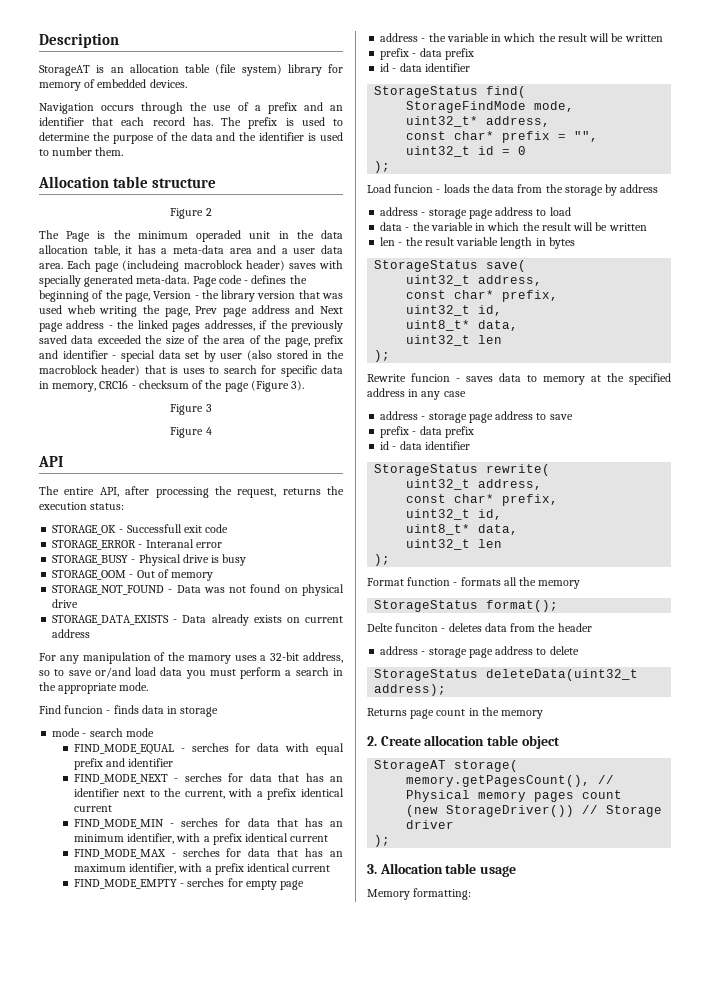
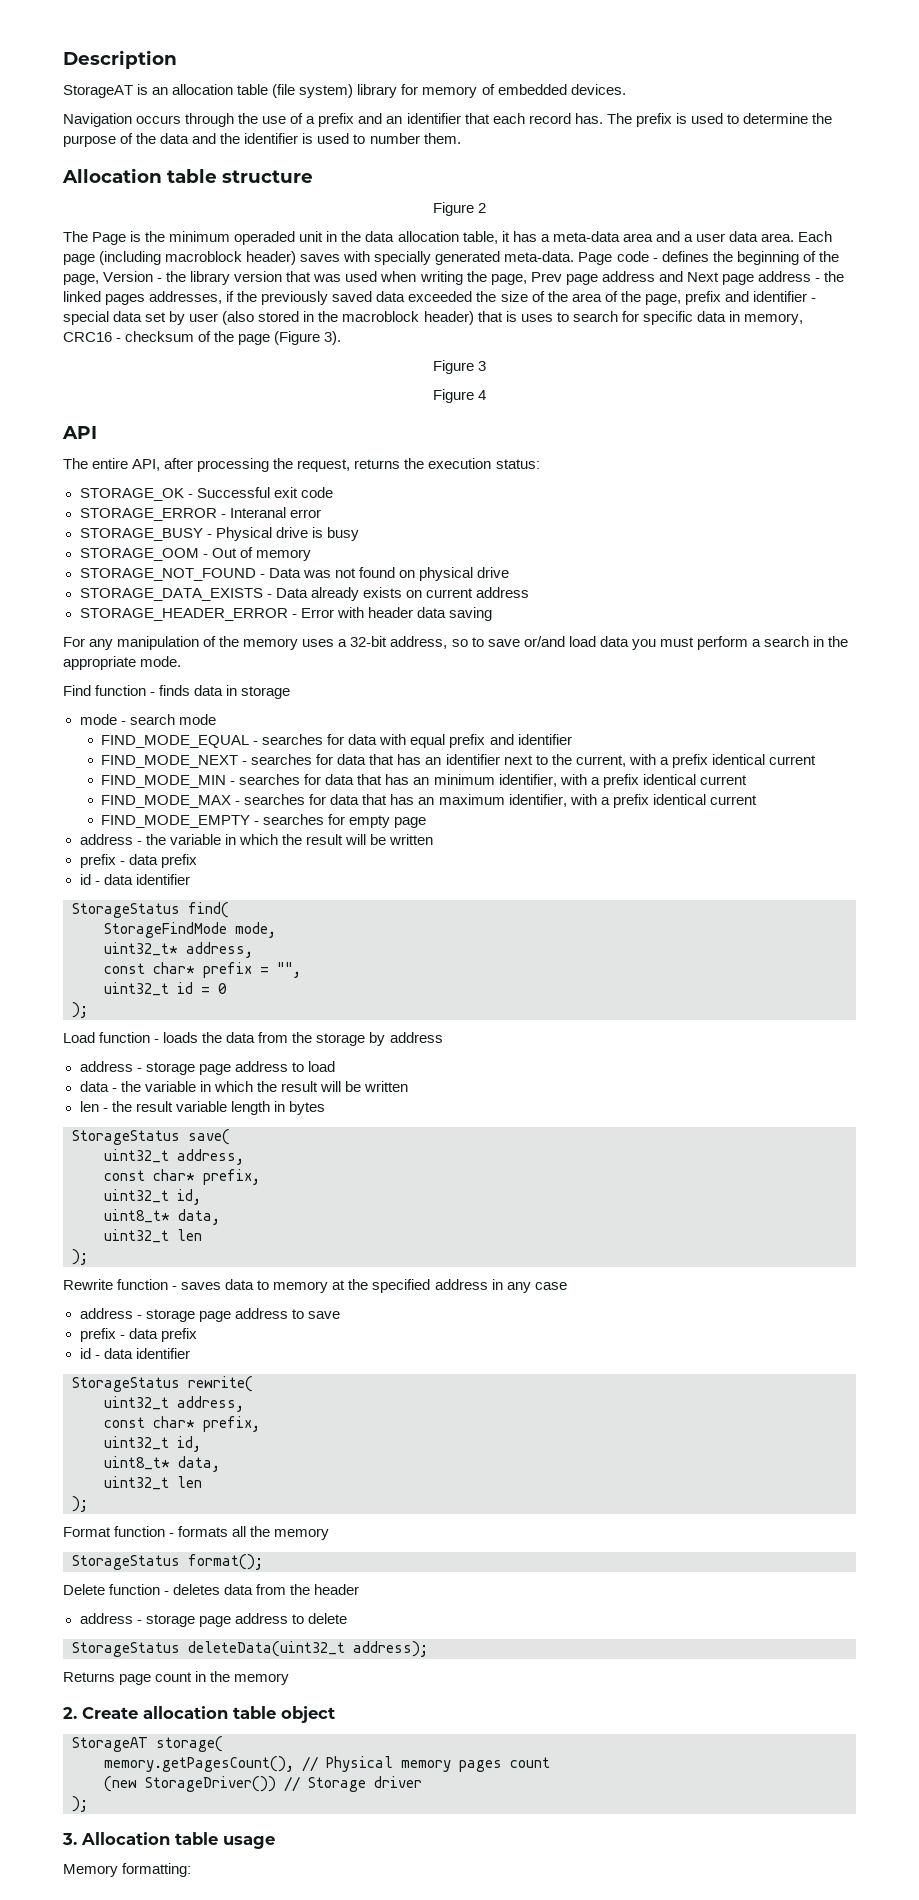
[122,260,180,272] (includeing -> [99,251,162,265] (including
[66,305,95,314] wheb -> [380,271,417,282] when
[126,524,182,533] Successfull -> [196,487,270,498] Successful
(91, 633) none -> [79,607,492,621] // STORAGE_HEADER_ERROR - Error with header data saving
[187,655,231,664] mamory -> [243,638,299,650] memory
[64,705,104,714] funcion -> [95,685,147,696] function
[191,743,229,752] serches -> [262,734,324,745] searches
[184,773,222,782] serches -> [251,754,313,765] searches
[181,818,219,827] serches -> [239,774,301,785] searches
[182,848,220,857] serches -> [244,794,306,805] searches
[187,878,225,887] serches -> [263,814,325,825] searches
[394,184,434,193] funcion -> [99,1032,151,1043] function
[411,373,450,382] funcion -> [117,1279,169,1290] function
[367,623,439,632] Delte funciton -> [63,1584,161,1595] Delete function

